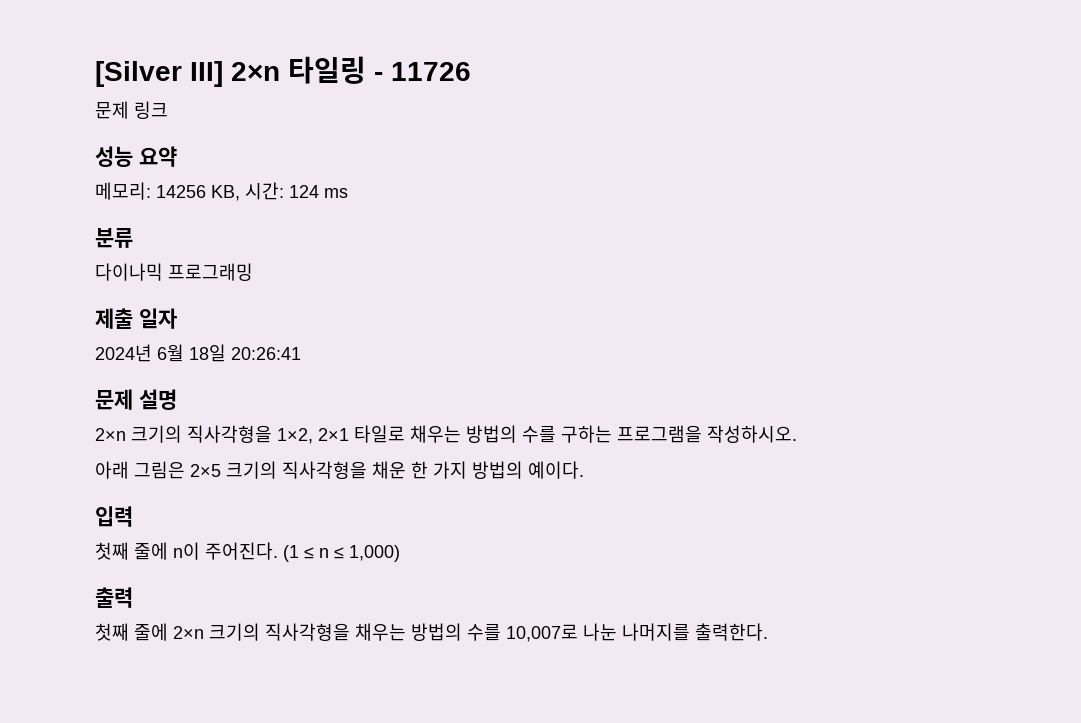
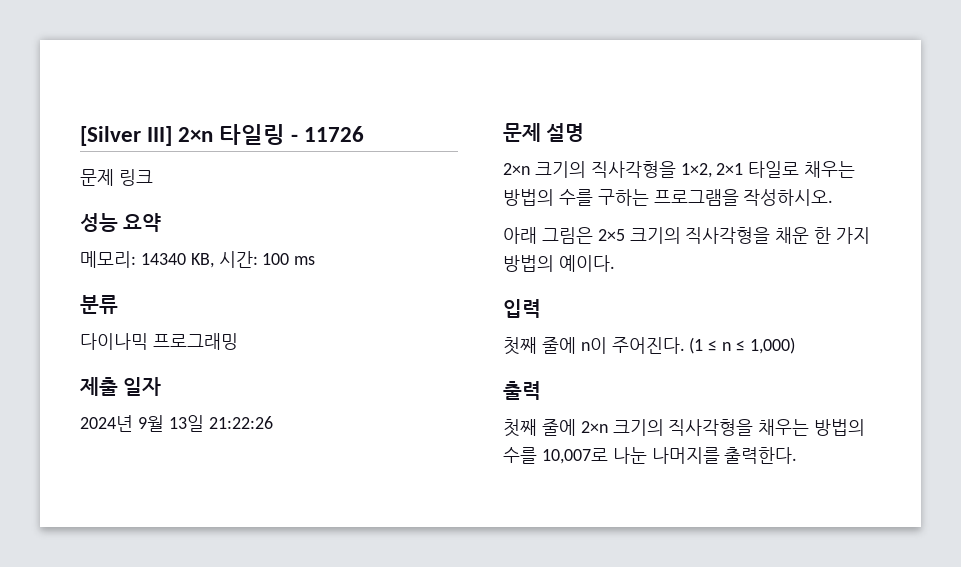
[156,185,206,198] 14256 -> [140,253,186,265] 14340
[289,185,319,198] 124 -> [262,253,290,265] 100
[157,344,301,362] 6월 18일 20:26:41 -> [137,415,273,432] 9월 13일 21:22:26

